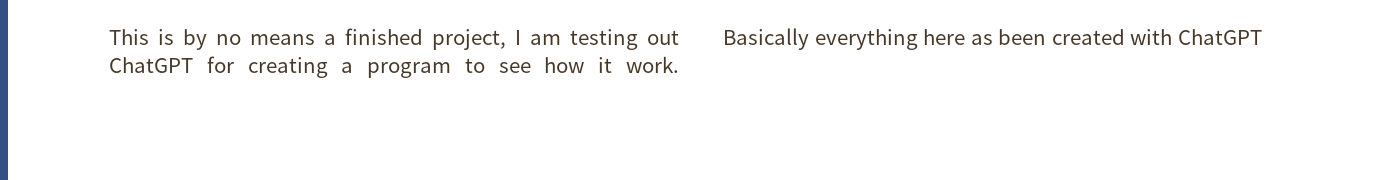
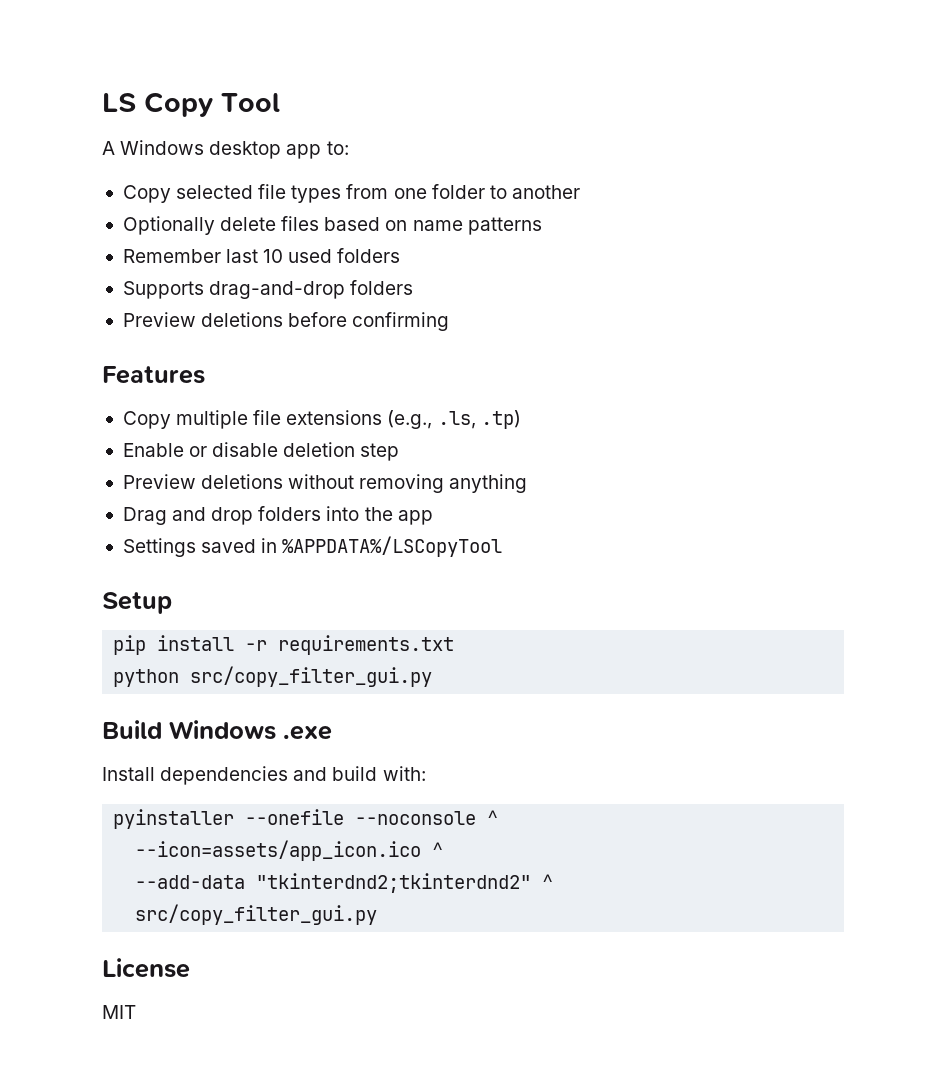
[109,28,679,50] [109,56,679,78] [723,28,1262,50] This is by no means a finished project, I am testing out ChatGPT for creating a program to see how it work. Basically everything here as been created with ChatGPT -> [102,92,280,117] [102,140,349,159] [122,184,580,203] [122,216,542,235] [122,248,401,263] [122,280,414,299] [122,312,450,331] [102,366,205,384] [122,410,521,429] [122,442,400,461] [122,474,528,493] [122,506,433,525] [122,536,503,557] [102,592,172,614] [113,635,455,655] [113,666,433,687] [102,720,332,740] [102,766,426,785] [113,809,499,829] [135,840,444,861] [135,873,554,893] [135,904,378,925] [102,958,190,978] [102,1005,136,1019] LS Copy Tool // A Windows desktop app to: // Copy selected file types from one folder to another // Optionally delete files based on name patterns // Remember last 10 used folders // Supports drag-and-drop folders // Preview deletions before confirming // Features // Copy multiple file extensions (e.g., .ls, .tp) // Enable or disable deletion step // Preview deletions without removing anything // Drag and drop folders into the app // Settings saved in %APPDATA%/LSCopyTool // Setup // pip install -r requirements.txt // python src/copy_filter_gui.py // Build Windows .exe // Install dependencies and build with: // pyinstaller --onefile --noconsole ^ // --icon=assets/app_icon.ico ^ // --add-data "tkinterdnd2;tkinterdnd2" ^ // src/copy_filter_gui.py // License // MIT

